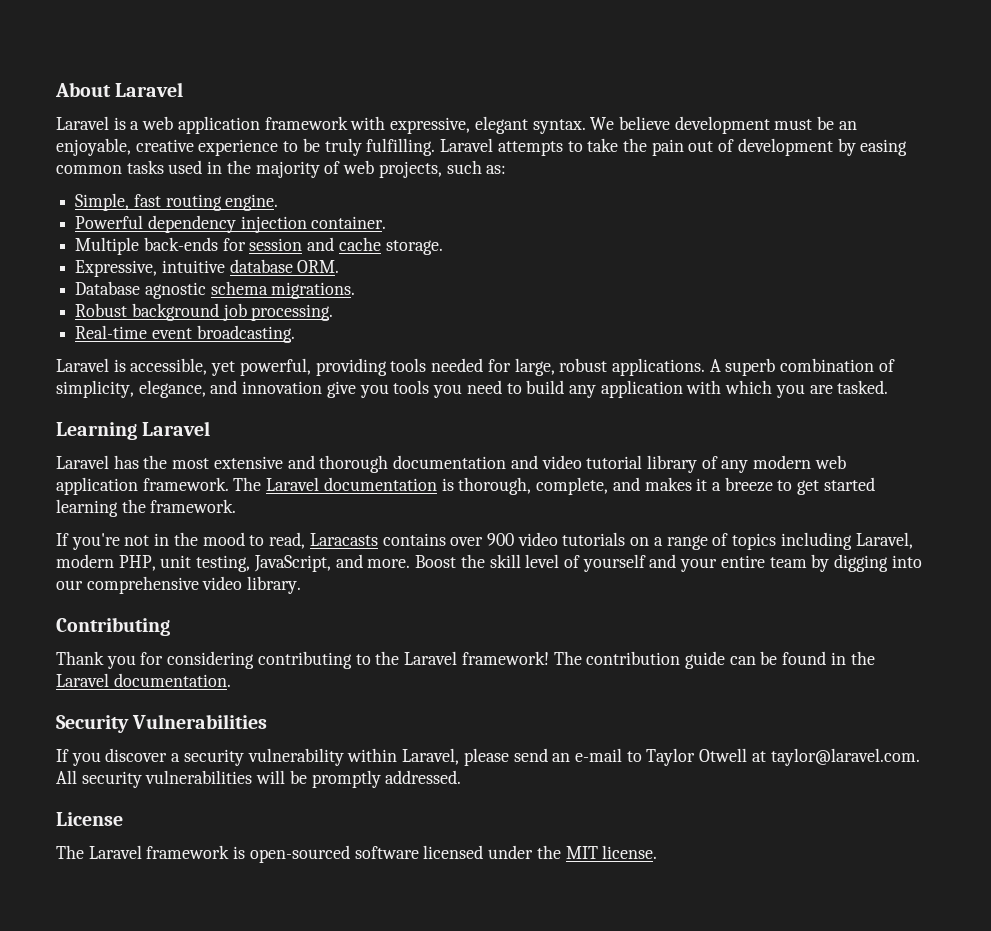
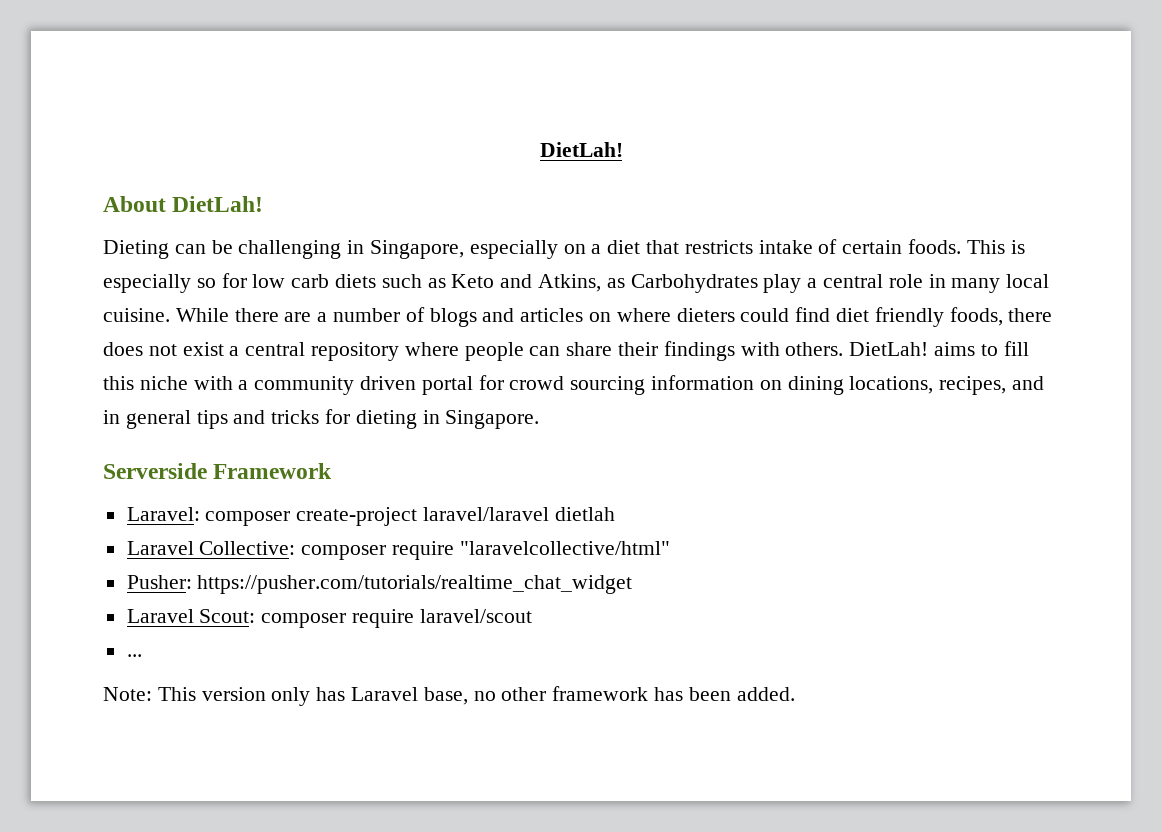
[55,82,184,97] [56,116,857,134] [56,138,908,156] [56,160,507,178] [75,193,279,211] [75,215,387,233] [75,237,443,255] [75,259,340,277] [75,281,356,299] [75,303,334,321] [75,325,295,343] [56,358,895,376] [56,380,889,398] [56,421,211,440] [56,455,846,473] [56,477,875,495] [56,499,237,517] [56,532,913,550] [56,554,922,572] [56,576,302,594] [56,617,170,636] [56,651,875,669] [56,673,231,687] [56,714,268,733] [56,748,920,766] [56,770,462,788] [56,812,123,826] [56,845,658,863] About Laravel // Laravel is a web application framework with expressive, elegant syntax. We believe development must be an enjoyable, creative experience to be truly fulfilling. Laravel attempts to take the pain out of development by easing common tasks used in the majority of web projects, such as: // Simple, fast routing engine. // Powerful dependency injection container. // Multiple back-ends for session and cache storage. // Expressive, intuitive database ORM. // Database agnostic schema migrations. // Robust background job processing. // Real-time event broadcasting. // Laravel is accessible, yet powerful, providing tools needed for large, robust applications. A superb combination of simplicity, elegance, and innovation give you tools you need to build any application with which you are tasked. // Learning Laravel // Laravel has the most extensive and thorough documentation and video tutorial library of any modern web application framework. The Laravel documentation is thorough, complete, and makes it a breeze to get started learning the framework. // If you're not in the mood to read, Laracasts contains over 900 video tutorials on a range of topics including Laravel, modern PHP, unit testing, JavaScript, and more. Boost the skill level of yourself and your entire team by digging into our comprehensive video library. // Contributing // Thank you for considering contributing to the Laravel framework! The contribution guide can be found in the Laravel documentation. // Security Vulnerabilities // If you discover a security vulnerability within Laravel, please send an e-mail to Taylor Otwell at taylor@laravel.com. All security vulnerabilities will be promptly addressed. // License // The Laravel framework is open-sourced software licensed under the MIT license. -> [539,142,623,157] [103,196,264,212] [103,239,1025,259] [103,273,1050,293] [103,307,1053,327] [103,341,1029,361] [103,375,1045,395] [103,409,540,429] [103,463,333,479] [126,507,615,526] [126,541,670,560] [126,575,633,594] [126,609,532,628] [126,654,142,657] [103,686,795,706] DietLah! // About DietLah! // Dieting can be challenging in Singapore, especially on a diet that restricts intake of certain foods. This is especially so for low carb diets such as Keto and Atkins, as Carbohydrates play a central role in many local cuisine. While there are a number of blogs and articles on where dieters could find diet friendly foods, there does not exist a central repository where people can share their findings with others. DietLah! aims to fill this niche with a community driven portal for crowd sourcing information on dining locations, recipes, and in general tips and tricks for dieting in Singapore. // Serverside Framework // Laravel: composer create-project laravel/laravel dietlah // Laravel Collective: composer require "laravelcollective/html" // Pusher: https://pusher.com/tutorials/realtime_chat_widget // Laravel Scout: composer require laravel/scout // ... // Note: This version only has Laravel base, no other framework has been added.

